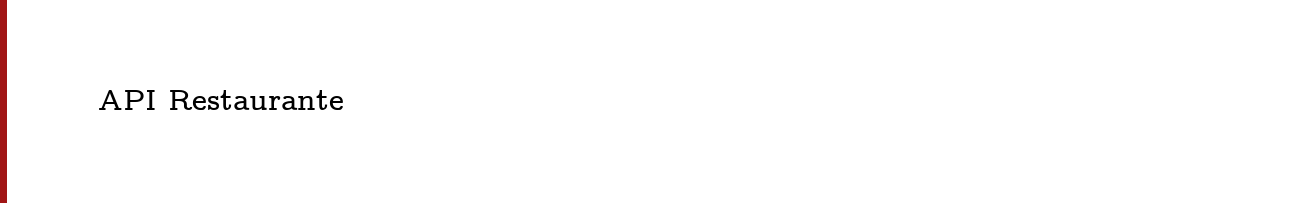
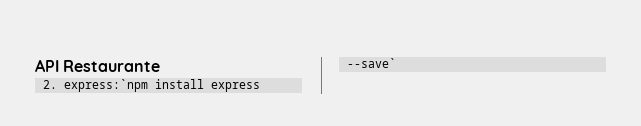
(344, 100) none -> [42,79,260,92] [346,58,396,68] // 2. express:`npm install express --save`

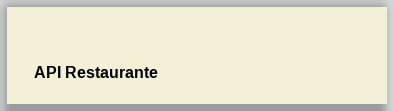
[42,79,260,92] [346,58,396,68] // 2. express:`npm install express --save` -> (159, 72) none

